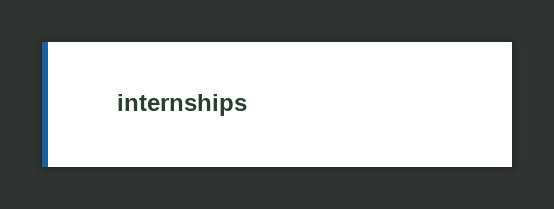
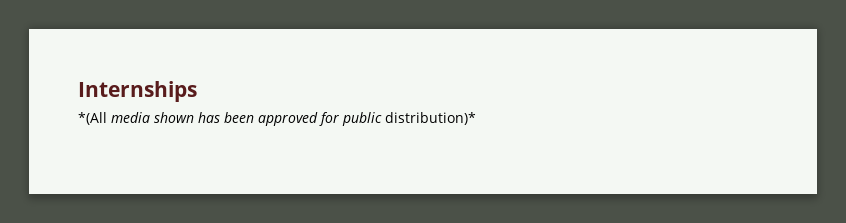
[117,94,247,116] internships -> [78,81,197,102] [78,112,476,126] Internships // *(All media shown has been approved for public distribution)*

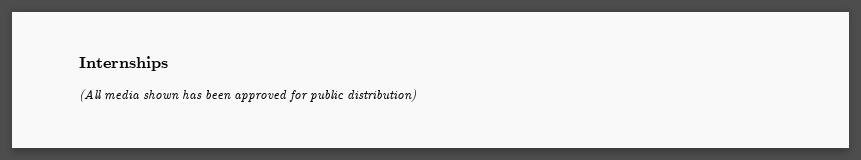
[78,112,107,125] *(All -> [79,89,101,102] (All
[385,112,476,125] distribution)* -> [347,89,416,102] distribution)

